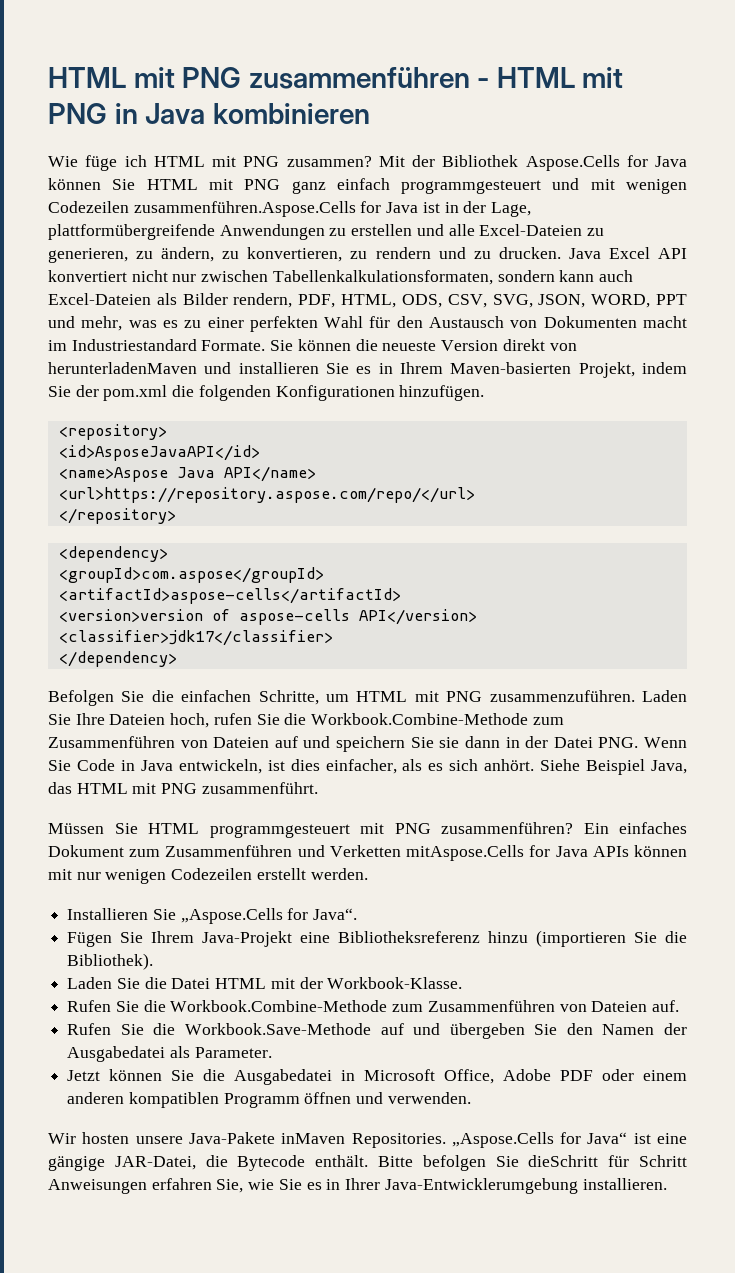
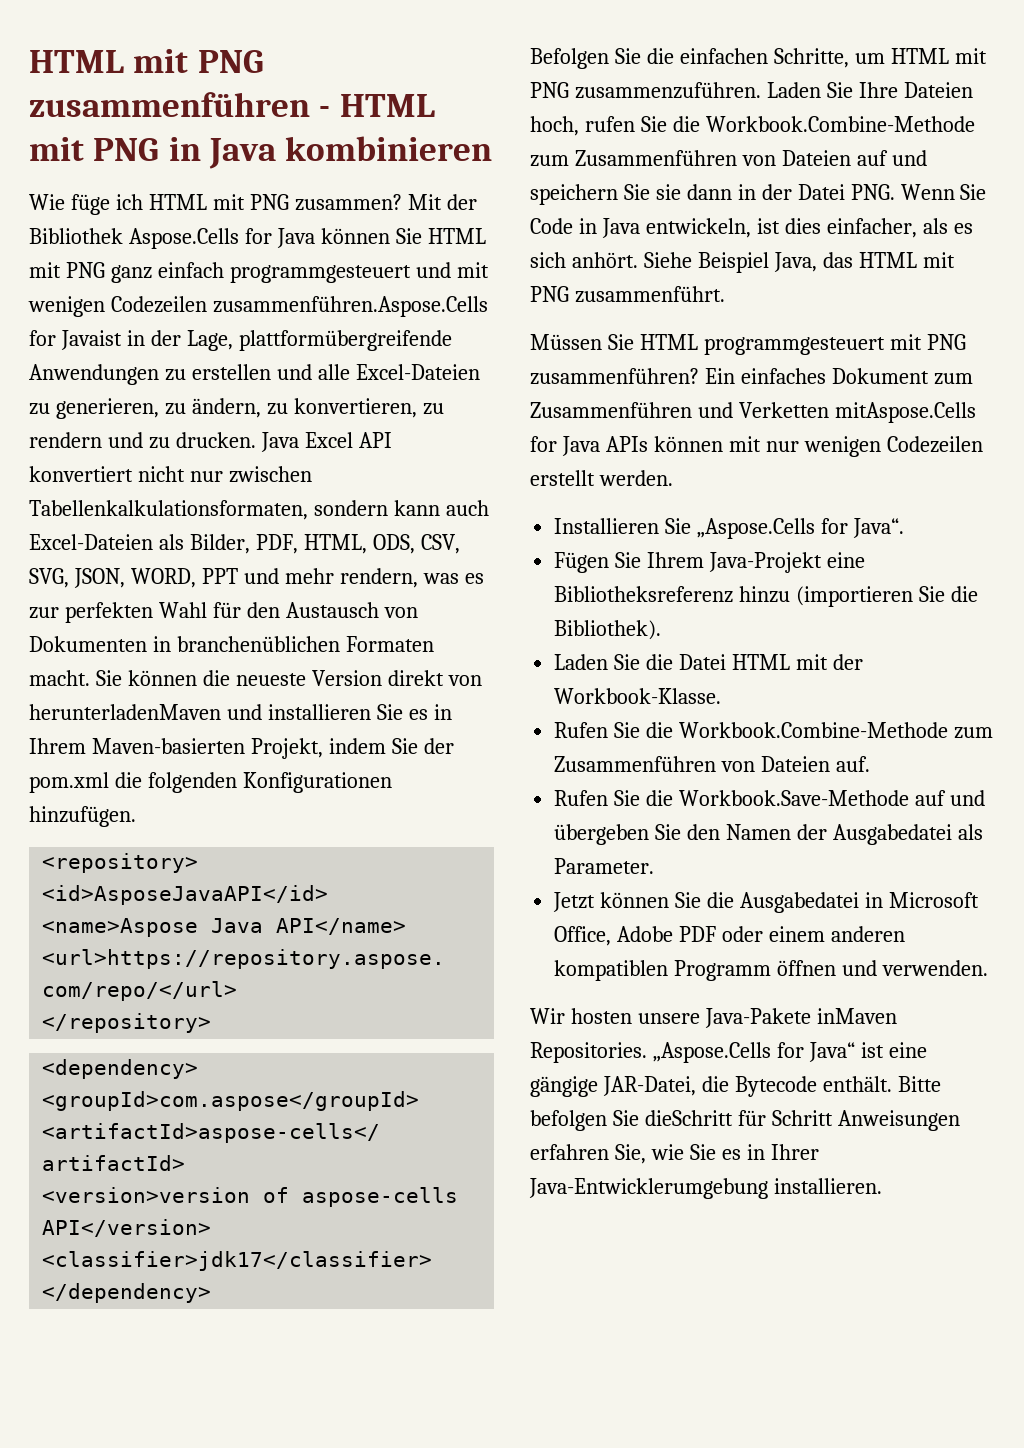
[386,202,440,213] Java ist -> [60,330,122,350] Javaist
[182,293,293,308] Bilder rendern, -> [189,534,250,554] Bilder,
[81,316,244,331] mehr, was es zu einer -> [284,568,484,588] [29,607,59,619] mehr rendern, was es zur
[643,316,688,328] [48,339,266,351] macht im Industriestandard Formate. -> [152,636,434,652] [29,670,90,686] in branchenüblichen Formaten macht.

